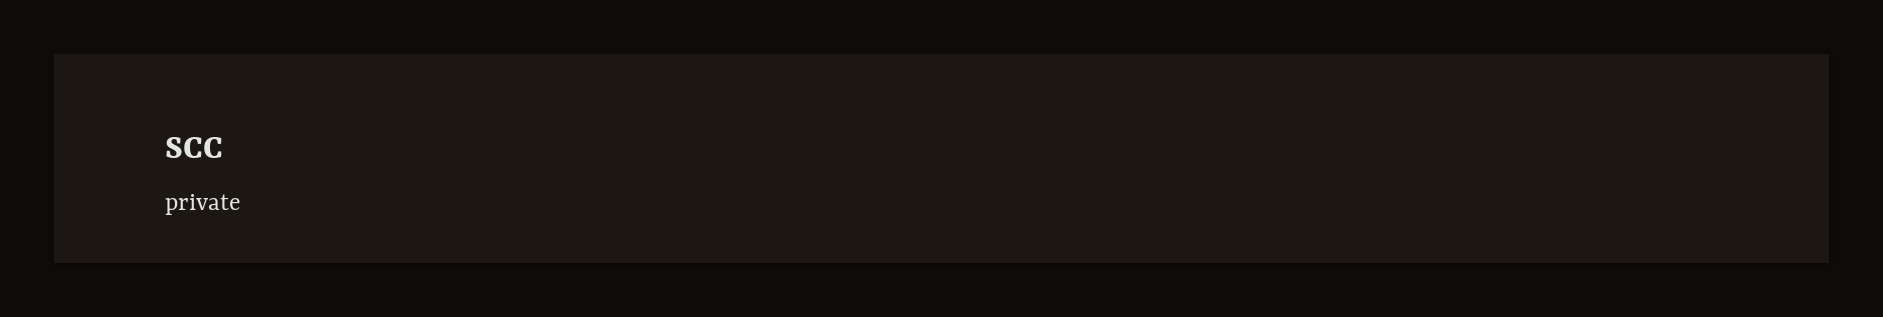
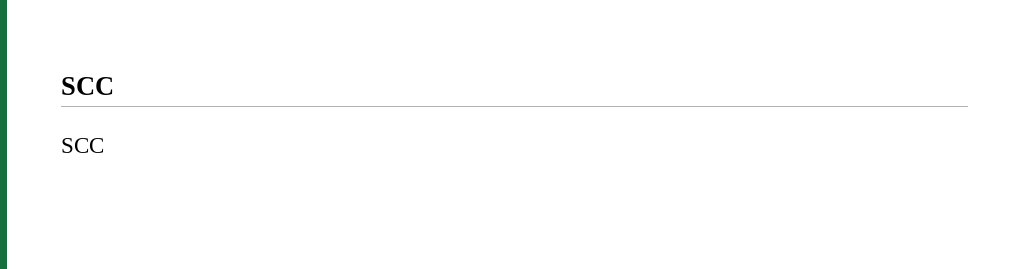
[165,194,241,215] private -> [61,138,104,153] SCC

